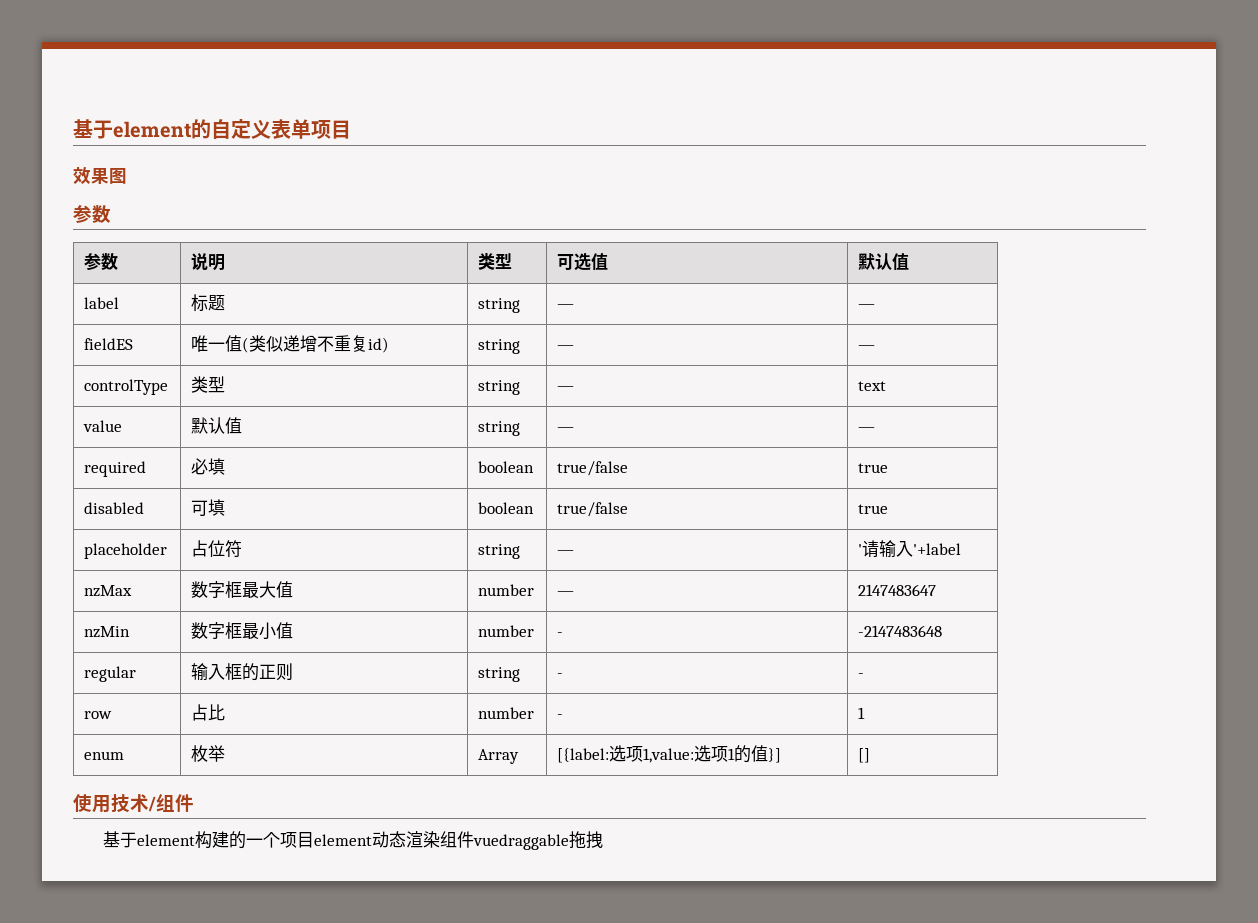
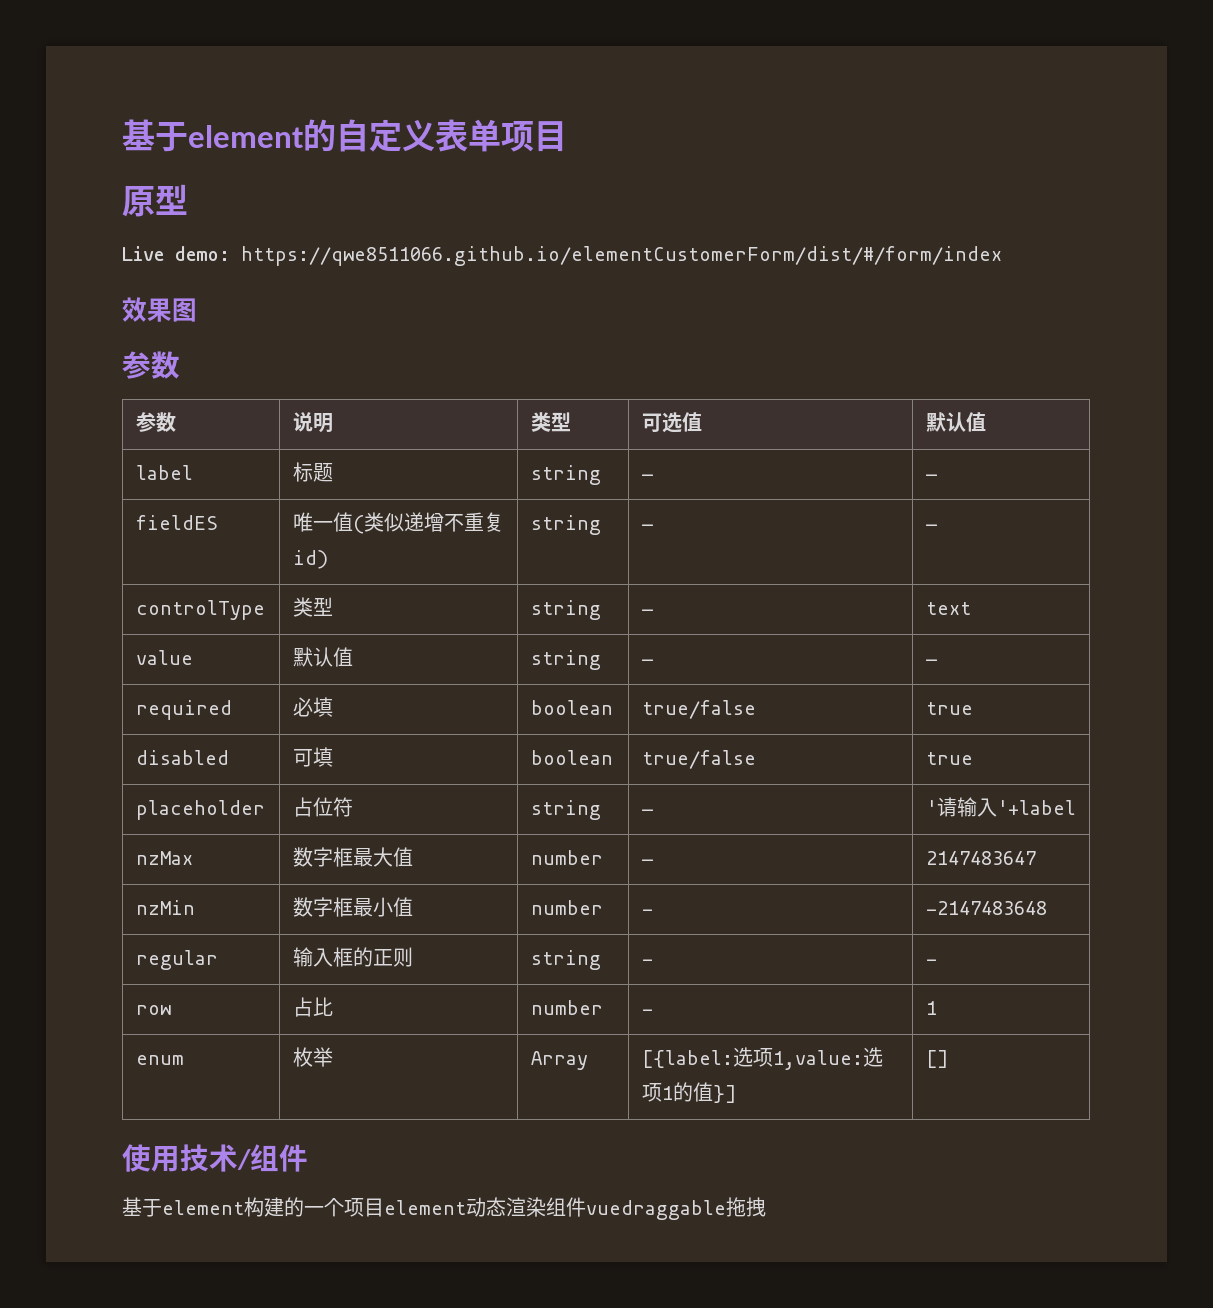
(351, 129) none -> [122,184,188,217] [122,246,1002,266] // 原型 // Live demo: https://qwe8511066.github.io/elementCustomerForm/dist/#/form/index

